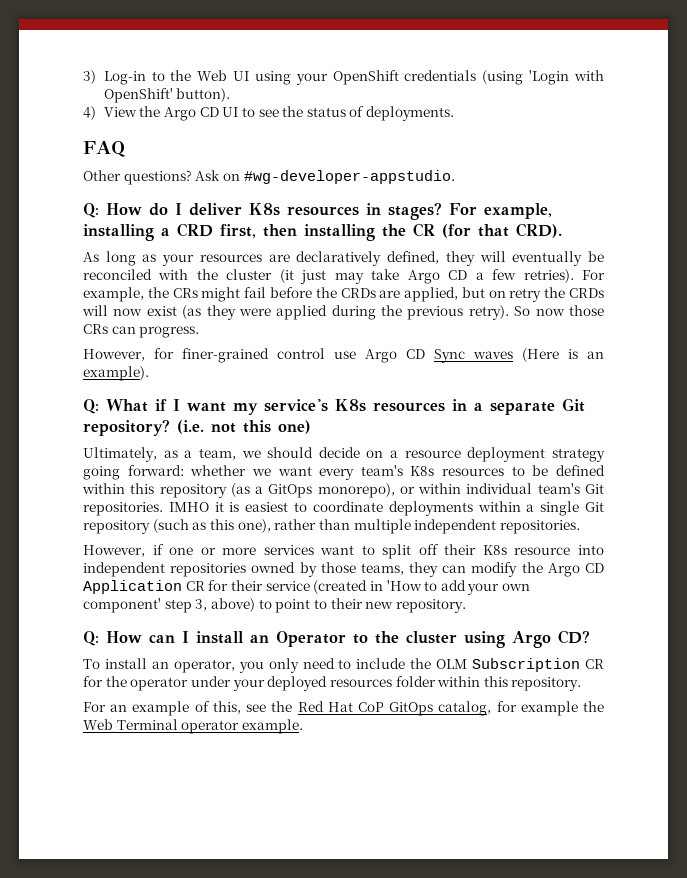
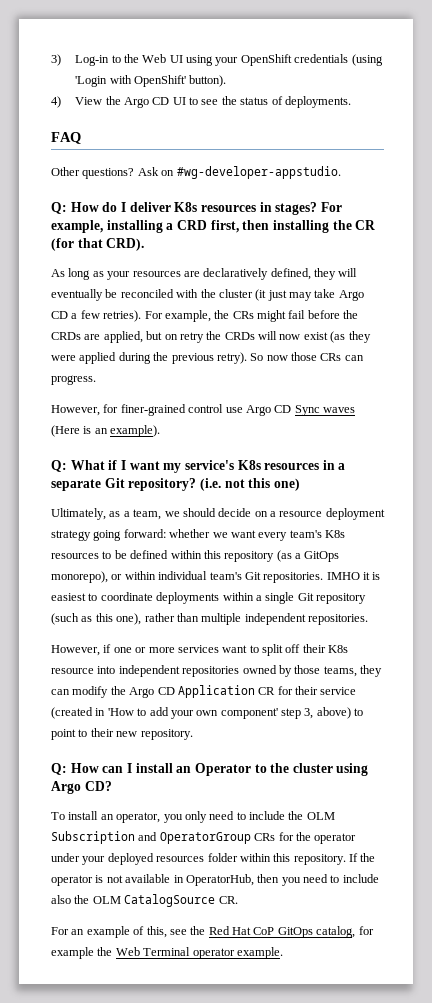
[585,659,604,669] CR -> [138,832,276,844] and OperatorGroup CRs
(582, 684) none -> [349,853,376,862] [51,874,379,886] [51,894,238,907] If the operator is not available in OperatorHub, then you need to include also the OLM CatalogSource CR.

